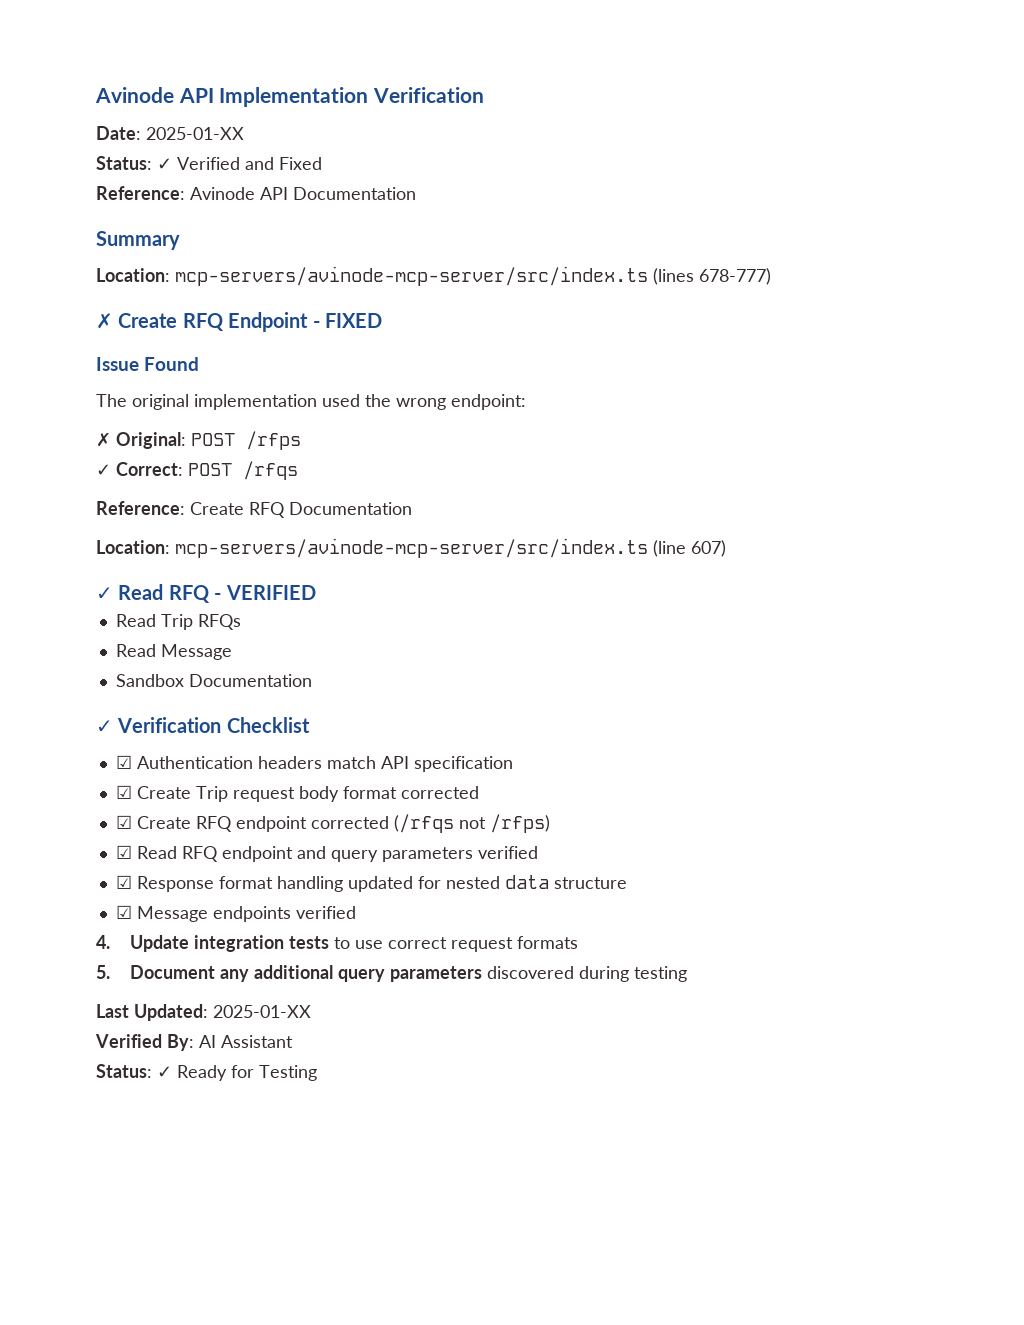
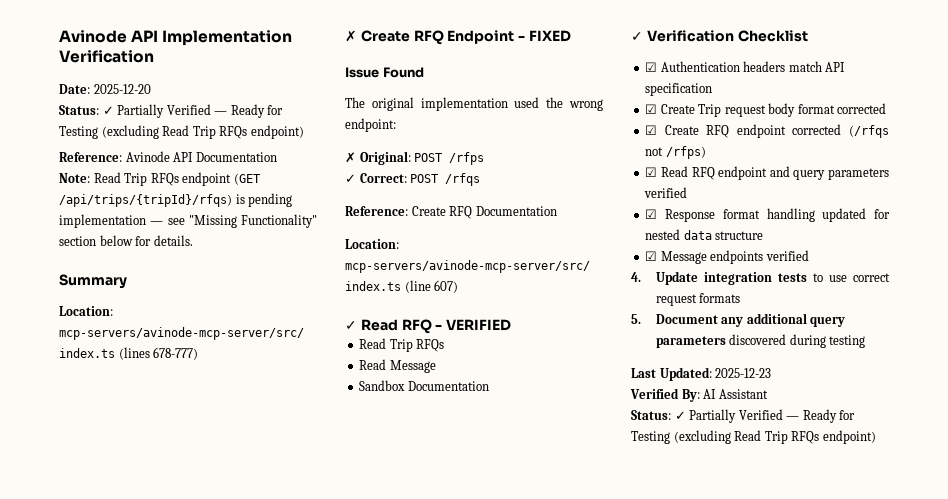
[146,127,244,140] [96,156,322,170] [96,186,416,200] 2025-01-XX // Status: ✓ Verified and Fixed // Reference: Avinode API Documentation -> [93,84,151,94] [59,104,284,118] [59,125,304,139] [59,151,277,162] [59,172,260,186] [59,193,293,207] [59,214,317,228] [59,235,193,246] 2025-12-20 // Status: ✓ Partially Verified — Ready for Testing (excluding Read Trip RFQs endpoint) // Reference: Avinode API Documentation // Note: Read Trip RFQs endpoint (GET /api/trips/{tripId}/rfqs) is pending implementation — see "Missing Functionality" section below for details.
[213,1005,311,1018] 2025-01-XX -> [715,368,772,378] 2025-12-23
[177,1065,317,1081] Ready for Testing -> [689,409,856,423] [631,430,876,444] Partially Verified — Ready for Testing (excluding Read Trip RFQs endpoint)

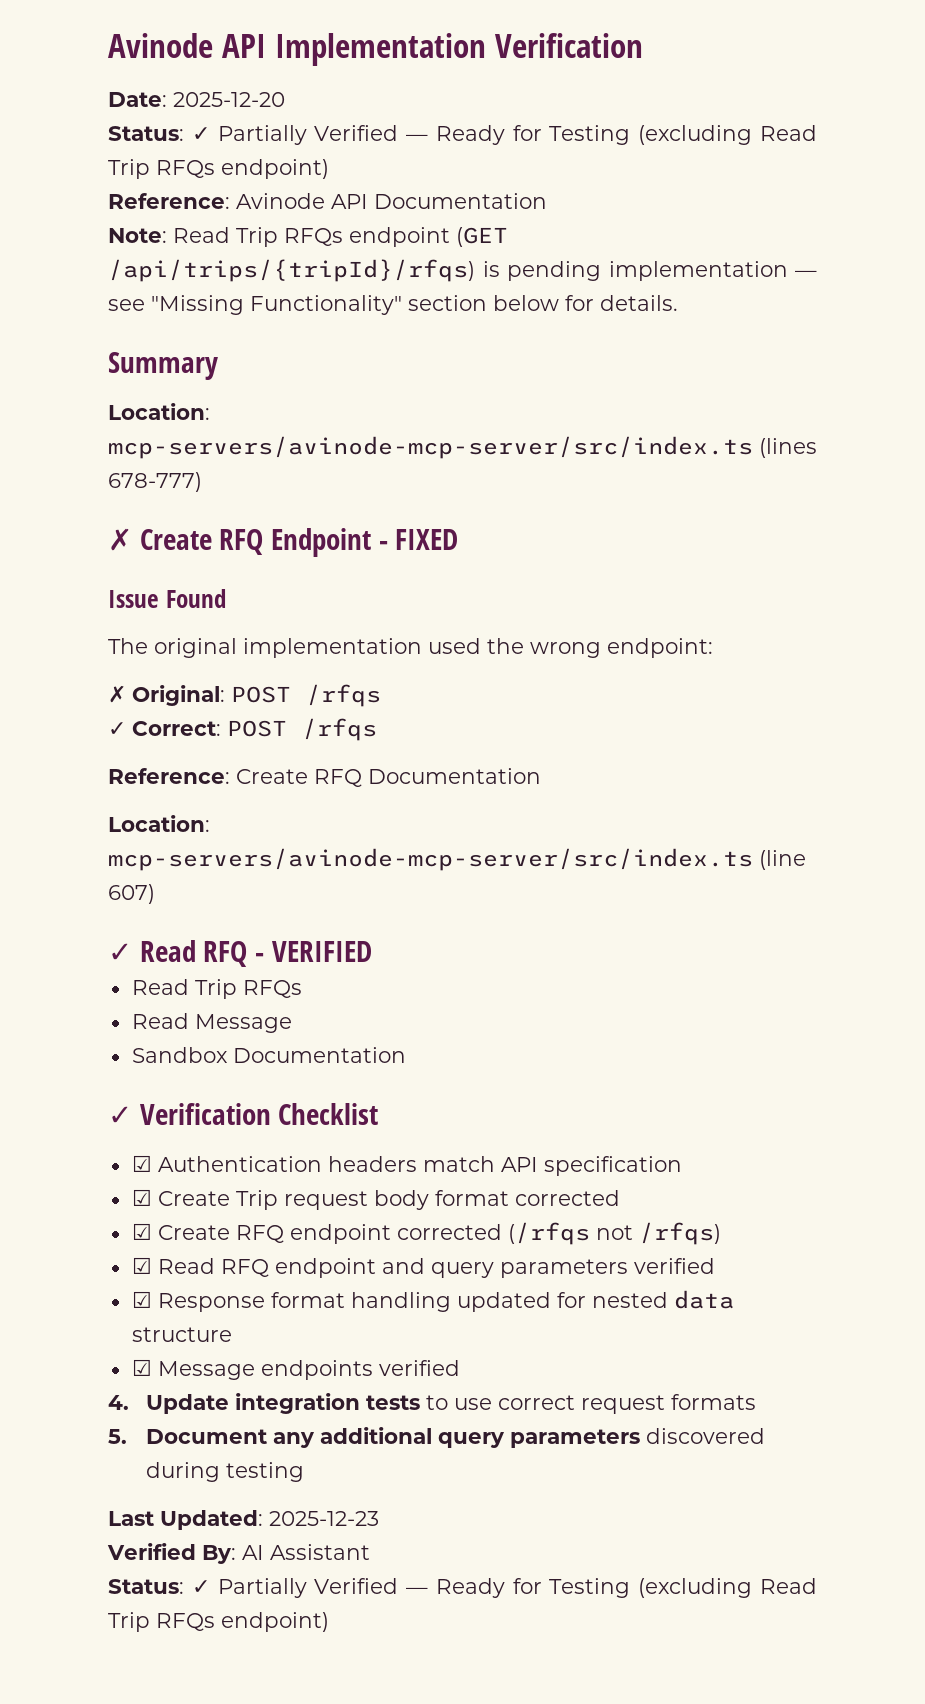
[449,152,485,165] /rfps -> [306,684,381,707] /rfqs
[665,146,706,159] /rfps) -> [638,1222,721,1245] /rfqs)

